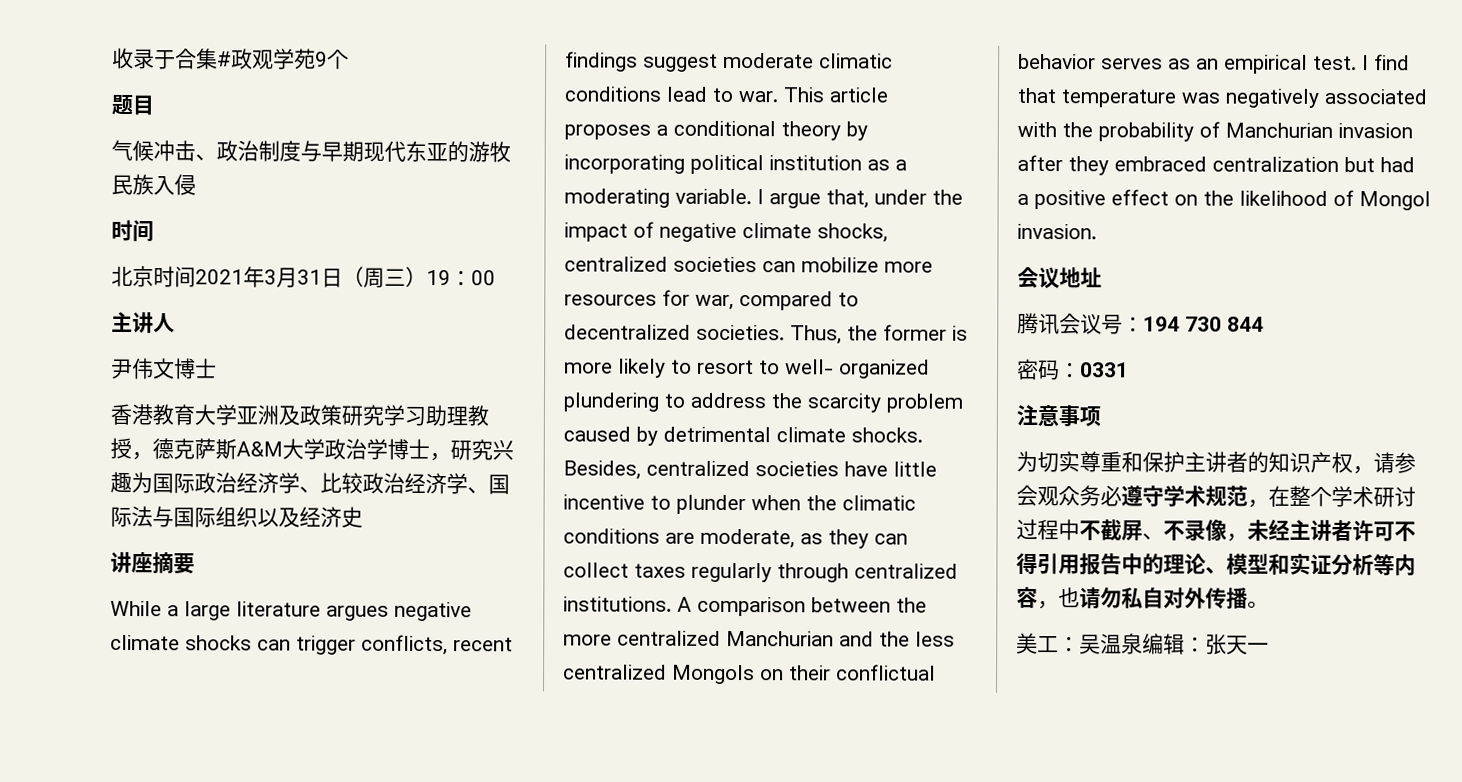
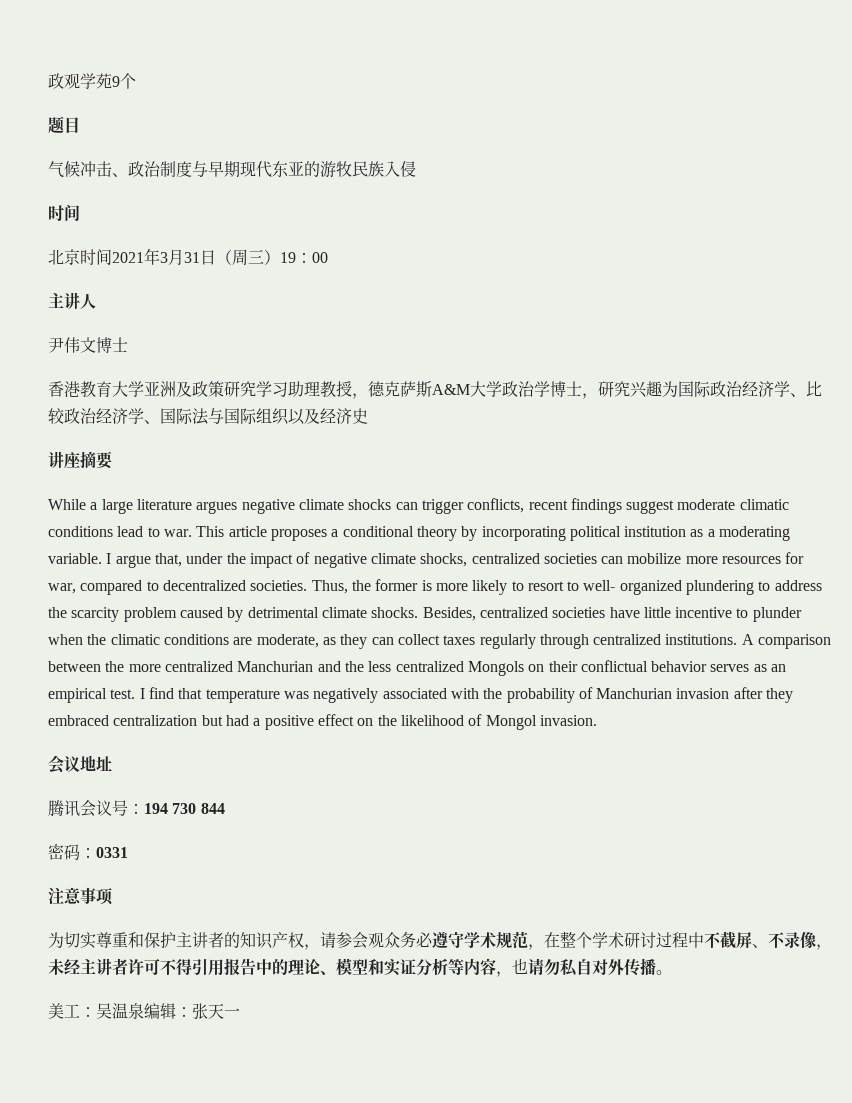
[112,47,232,70] 收录于合集# -> (48, 81) none

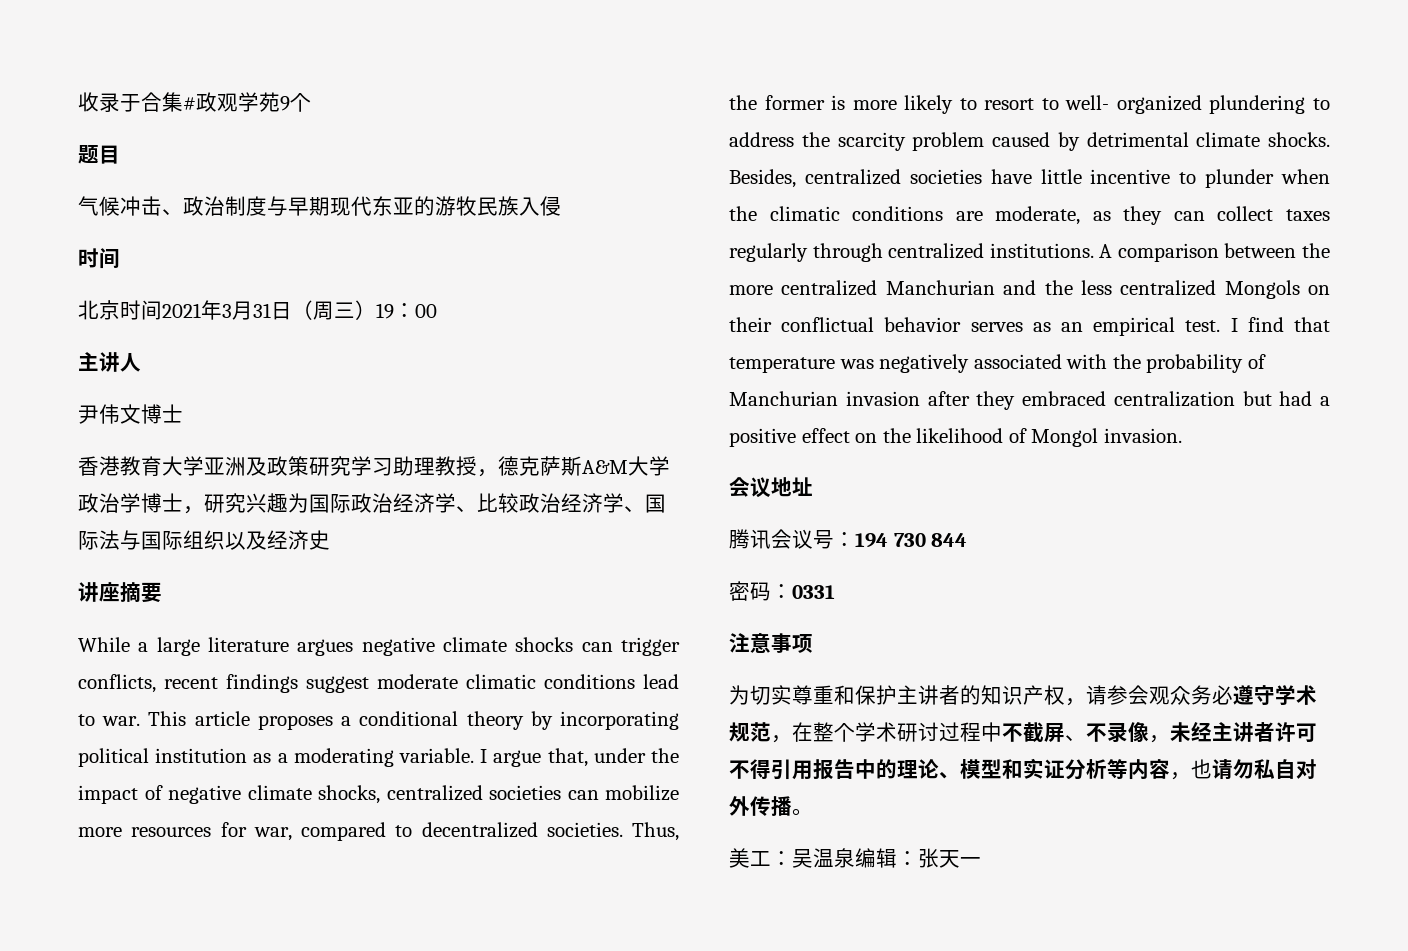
(48, 81) none -> [78,92,196,112] 收录于合集#

